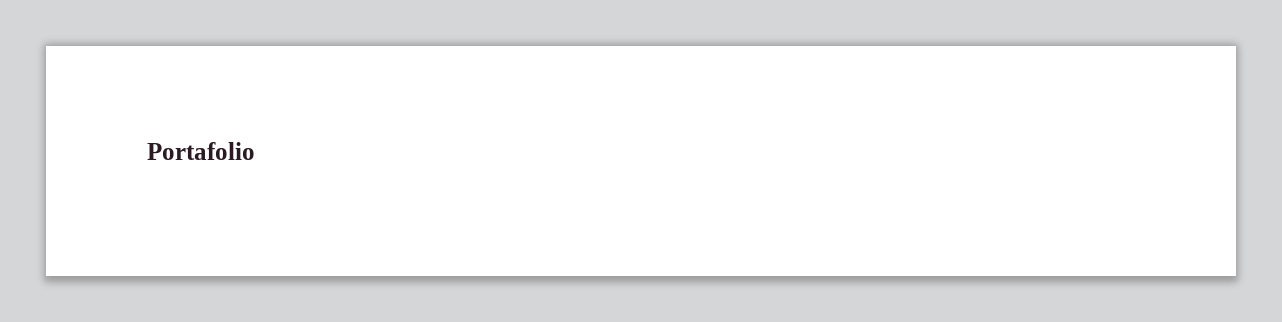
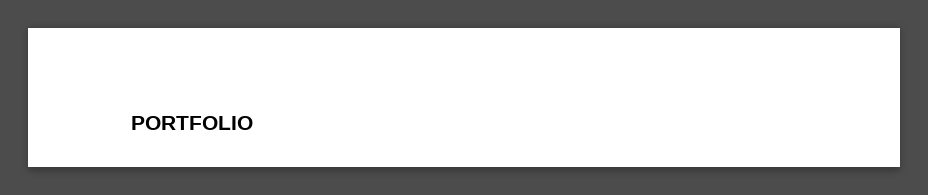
[147,142,255,160] Portafolio -> [131,116,253,130] PORTFOLIO

